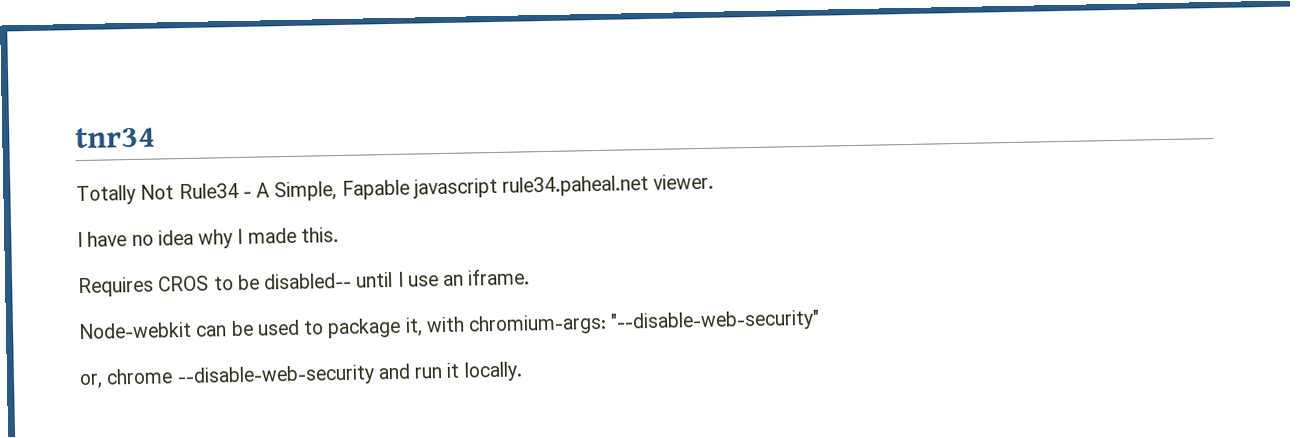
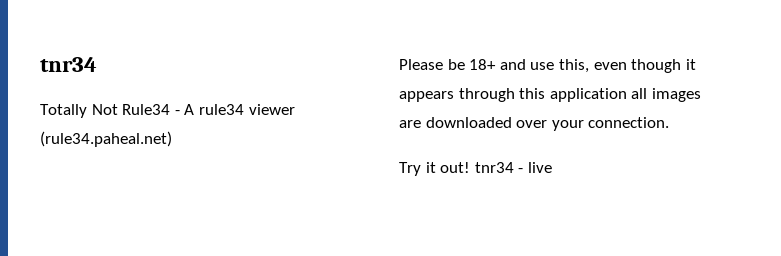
[274,173,715,202] [77,227,339,249] [78,268,531,298] [78,309,821,340] [79,361,523,390] Simple, Fapable javascript rule34.paheal.net viewer. // I have no idea why I made this. // Requires CROS to be disabled-- until I use an iframe. // Node-webkit can be used to package it, with chromium-args: "--disable-web-security" // or, chrome --disable-web-security and run it locally. -> [198,104,295,115] [40,131,172,147] [399,59,696,73] [399,88,701,102] [399,117,670,131] [399,162,552,176] rule34 viewer (rule34.paheal.net) // Please be 18+ and use this, even though it appears through this application all images are downloaded over your connection. // Try it out! tnr34 - live

